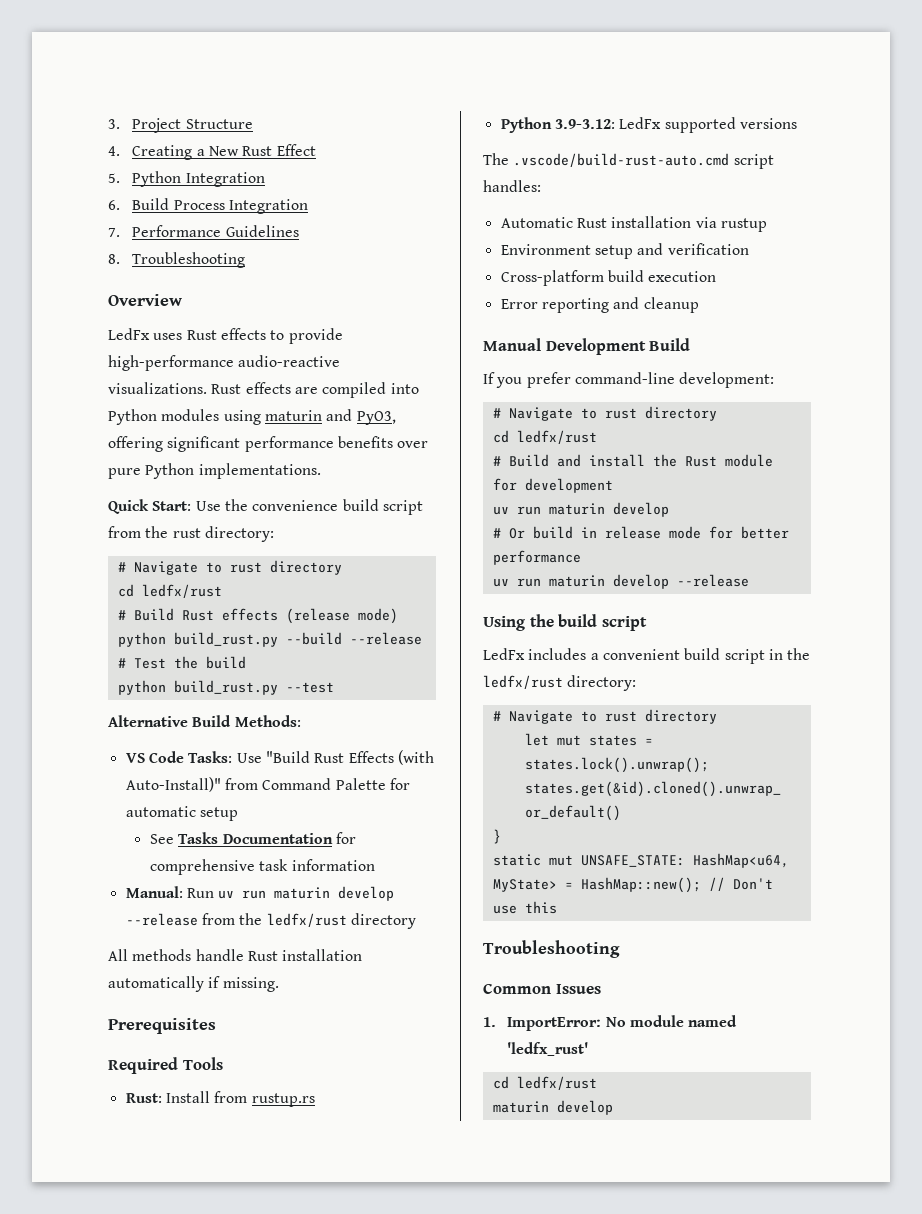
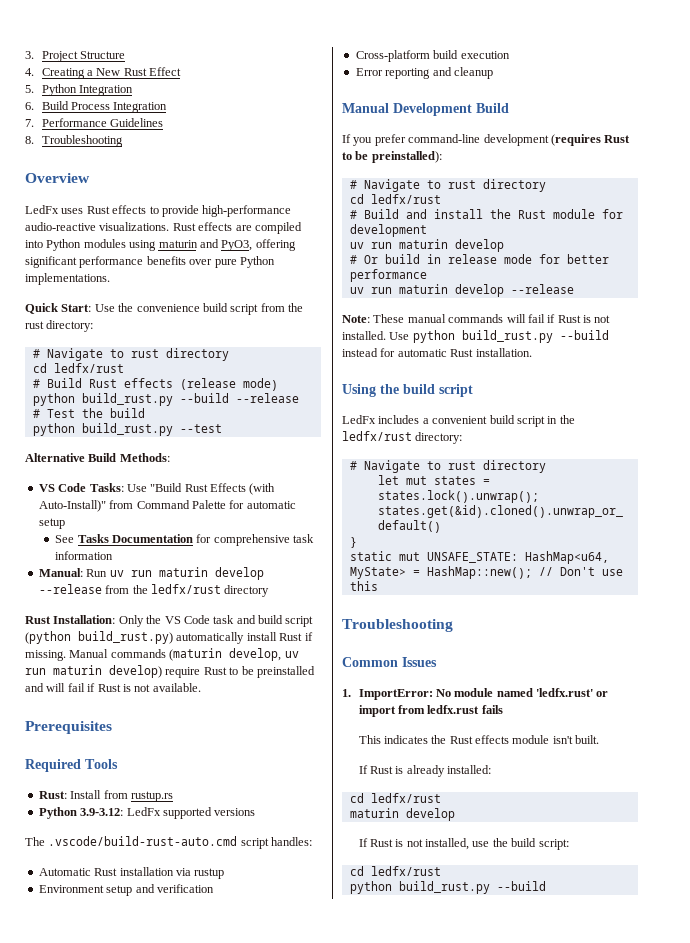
[108,949,363,961] [108,976,279,992] All methods handle Rust installation automatically if missing. -> [25,615,314,627] [25,631,313,644] [25,648,299,661] [25,665,315,678] [25,683,201,692] Rust Installation: Only the VS Code task and build script (python build_rust.py) automatically install Rust if missing. Manual commands (maturin develop, uv run maturin develop) require Rust to be preinstalled and will fail if Rust is not available.
[679,372,775,388] development: -> [483,134,631,146] [342,151,442,163] development (requires Rust to be preinstalled):
(749, 580) none -> [342,314,611,323] [342,330,609,343] [342,348,532,357] // Note: These manual commands will fail if Rust is not installed. Use python build_rust.py --build instead for automatic Rust installation.
[507,1042,589,1056] [492,1076,597,1090] [492,1100,613,1115] 'ledfx_rust' // cd ledfx/rust // maturin develop -> [536,688,609,697] [358,705,503,717] [358,735,600,744] [358,765,492,777] [349,793,441,803] [349,808,455,821] [358,838,569,850] [349,866,441,876] [349,881,546,894] 'ledfx.rust' or import from ledfx.rust fails // This indicates the Rust effects module isn't built. // If Rust is already installed: // cd ledfx/rust // maturin develop // If Rust is not installed, use the build script: // cd ledfx/rust // python build_rust.py --build

